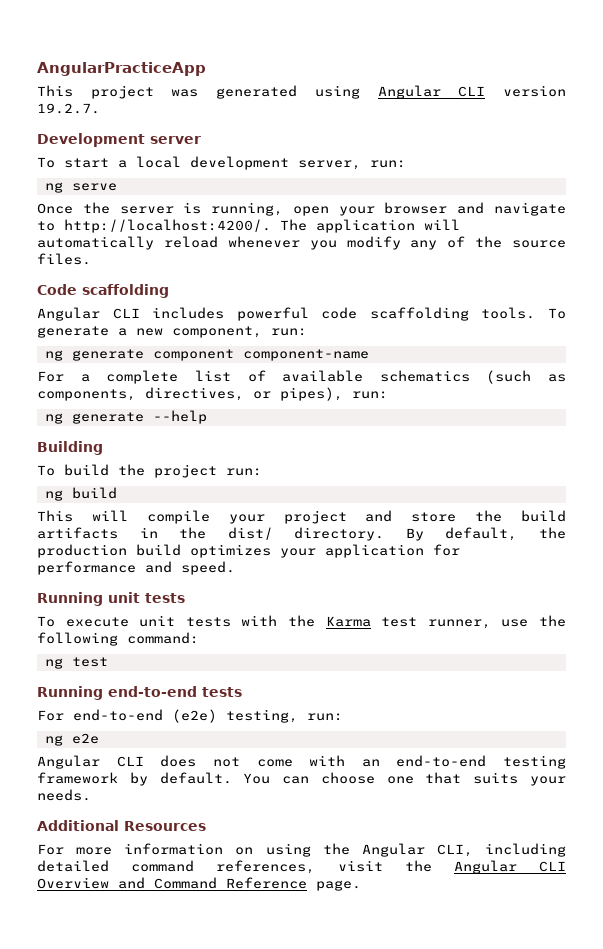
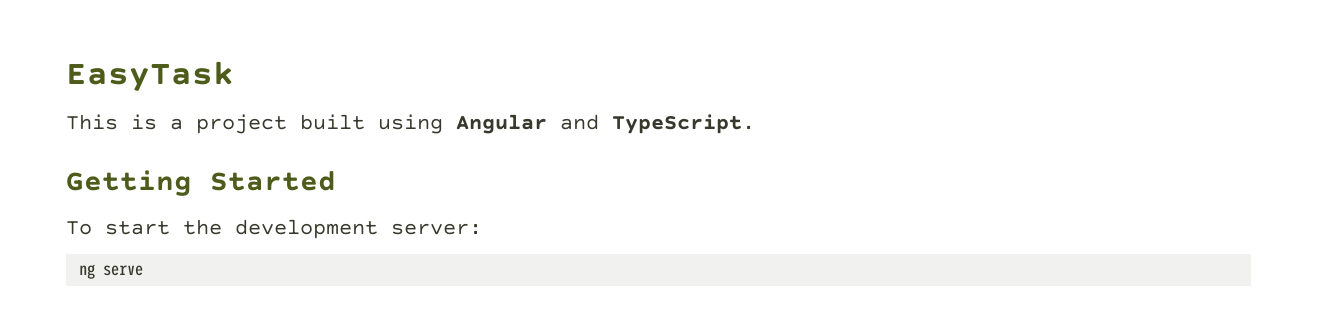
[37,62,206,76] [37,85,566,99] [37,103,100,114] [37,133,201,147] [37,156,406,170] [44,182,117,193] [37,202,566,216] [37,219,460,233] [37,236,566,250] [37,253,91,265] [37,284,169,298] [37,307,566,321] [37,326,307,338] [44,349,369,361] [37,370,566,384] [37,387,388,401] [44,410,207,424] [37,441,103,455] [37,464,262,478] [44,487,117,501] [37,510,566,524] [37,527,566,541] [37,544,460,558] [37,561,235,575] [37,592,185,606] [37,615,567,629] [37,632,199,646] [44,657,108,669] [37,686,242,700] [37,709,343,723] [44,733,99,746] [37,755,566,769] [37,772,566,786] [37,789,91,801] [37,820,206,831] [37,843,566,857] [37,860,566,874] [37,877,361,891] AngularPracticeApp // This project was generated using Angular CLI version 19.2.7. // Development server // To start a local development server, run: // ng serve // Once the server is running, open your browser and navigate to http://localhost:4200/. The application will automatically reload whenever you modify any of the source files. // Code scaffolding // Angular CLI includes powerful code scaffolding tools. To generate a new component, run: // ng generate component component-name // For a complete list of available schematics (such as components, directives, or pipes), run: // ng generate --help // Building // To build the project run: // ng build // This will compile your project and store the build artifacts in the dist/ directory. By default, the production build optimizes your application for performance and speed. // Running unit tests // To execute unit tests with the Karma test runner, use the following command: // ng test // Running end-to-end tests // For end-to-end (e2e) testing, run: // ng e2e // Angular CLI does not come with an end-to-end testing framework by default. You can choose one that suits your needs. // Additional Resources // For more information on using the Angular CLI, including detailed command references, visit the Angular CLI Overview and Command Reference page. -> [66,61,234,91] [66,114,755,134] [66,170,336,196] [66,219,482,239] [79,264,144,279] EasyTask // This is a project built using Angular and TypeScript. // Getting Started // To start the development server: // ng serve

